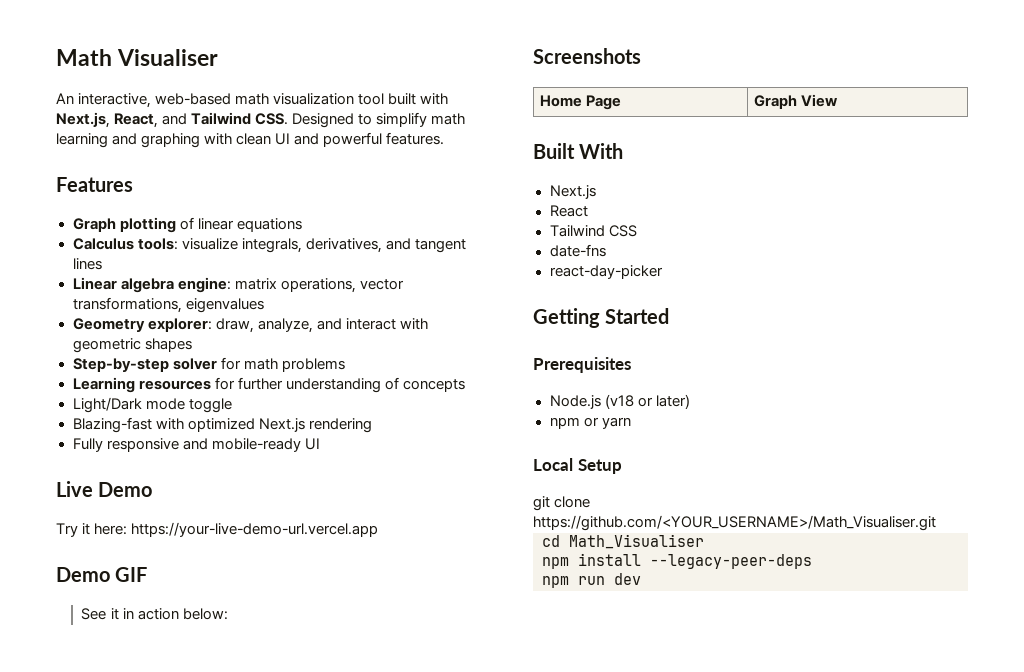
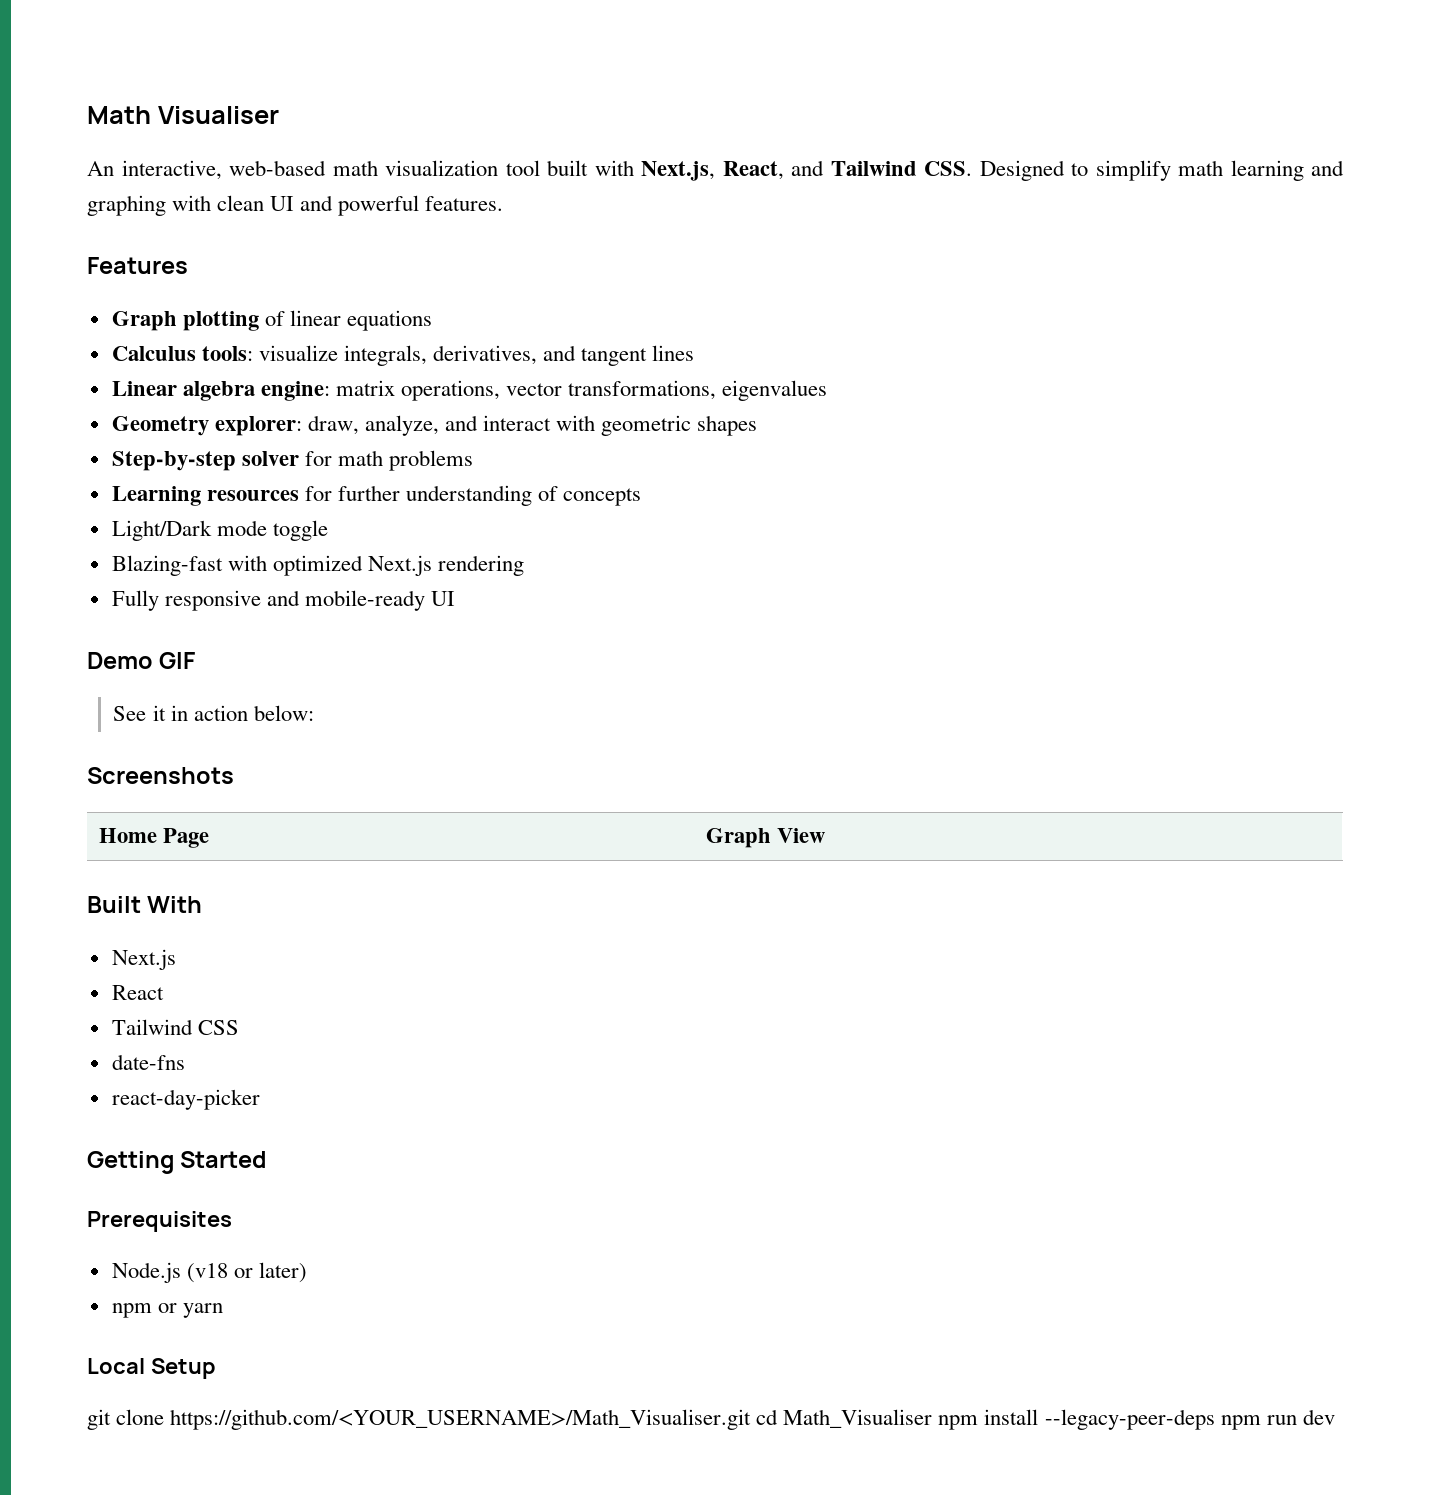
[56,481,153,497] [56,522,379,537] // Live Demo // Try it here: https://your-live-demo-url.vercel.app -> (456, 598) none
(936, 523) // -> (752, 1419) none
(704, 541) // -> (933, 1418) none
(812, 561) // -> (1215, 1419) none

